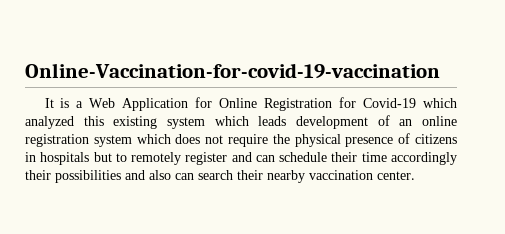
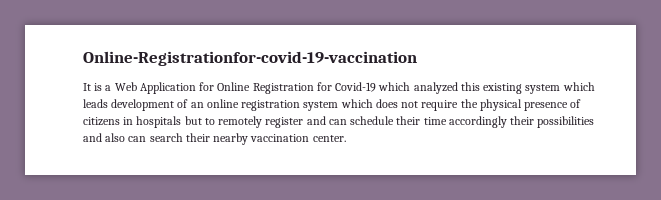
[25,63,440,79] Online-Vaccination-for-covid-19-vaccination -> [83,51,417,66] Online-Registrationfor-covid-19-vaccination

